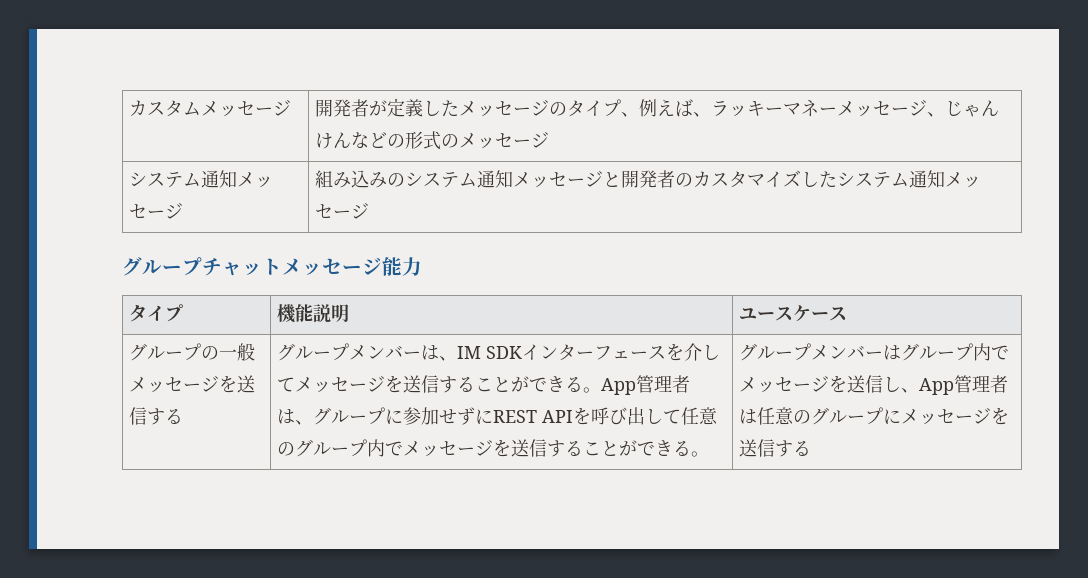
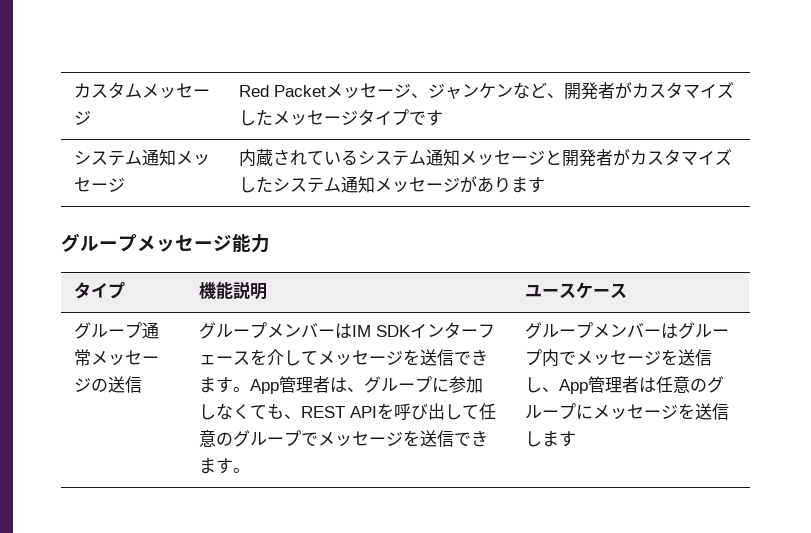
[315,98,1000,117] [315,131,550,150] 開発者が定義したメッセージのタイプ、例えば、ラッキーマネーメッセージ、じゃんけんなどの形式のメッセージ -> [239,82,735,100] [239,109,444,126] Red Packetメッセージ、ジャンケンなど、開発者がカスタマイズしたメッセージタイプです
[315,170,406,188] 組み込みの -> [239,149,359,167] 内蔵されている
[675,173,694,187] の -> [613,149,631,166] が
[122,257,282,276] // グループチャット -> [460,176,546,193] [61,233,137,252] があります // グループ
[201,343,256,361] [129,375,256,393] [129,407,184,425] [277,343,458,361] の一般メッセージを送信する | グループメンバーは、 -> [142,322,160,339] [74,349,160,366] [74,376,143,393] [199,322,353,339] 通常メッセージの送信 | グループメンバーは
[439,376,584,393] することができる -> [454,349,489,366] [199,377,234,393] できます
[439,407,494,425] せずに -> [199,403,302,420] しなくても、
[367,439,692,457] 内でメッセージを送信することができる -> [301,430,489,447] [199,458,234,474] でメッセージを送信できます
[775,440,812,457] する -> [525,431,577,447] します

